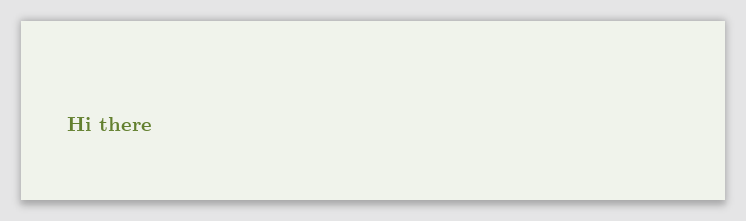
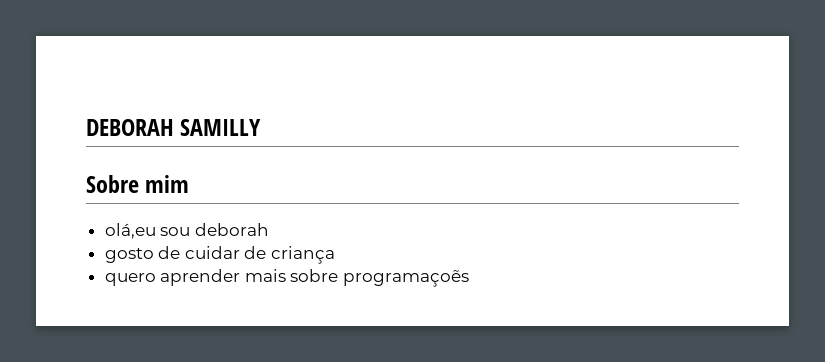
[67,117,152,131] Hi there -> [86,119,262,136] [86,175,190,193] [104,223,269,239] [104,246,336,264] [104,269,470,287] DEBORAH SAMILLY // Sobre mim // olá,eu sou deborah // gosto de cuidar de criança // quero aprender mais sobre programaçoẽs

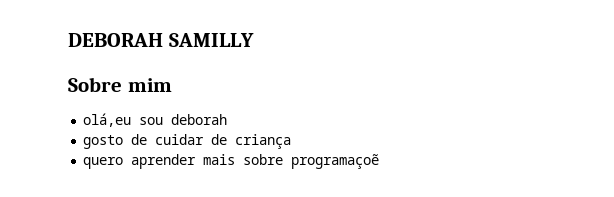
[343,270,470,287] programaçoẽs -> [291,154,380,169] programaçoẽ

